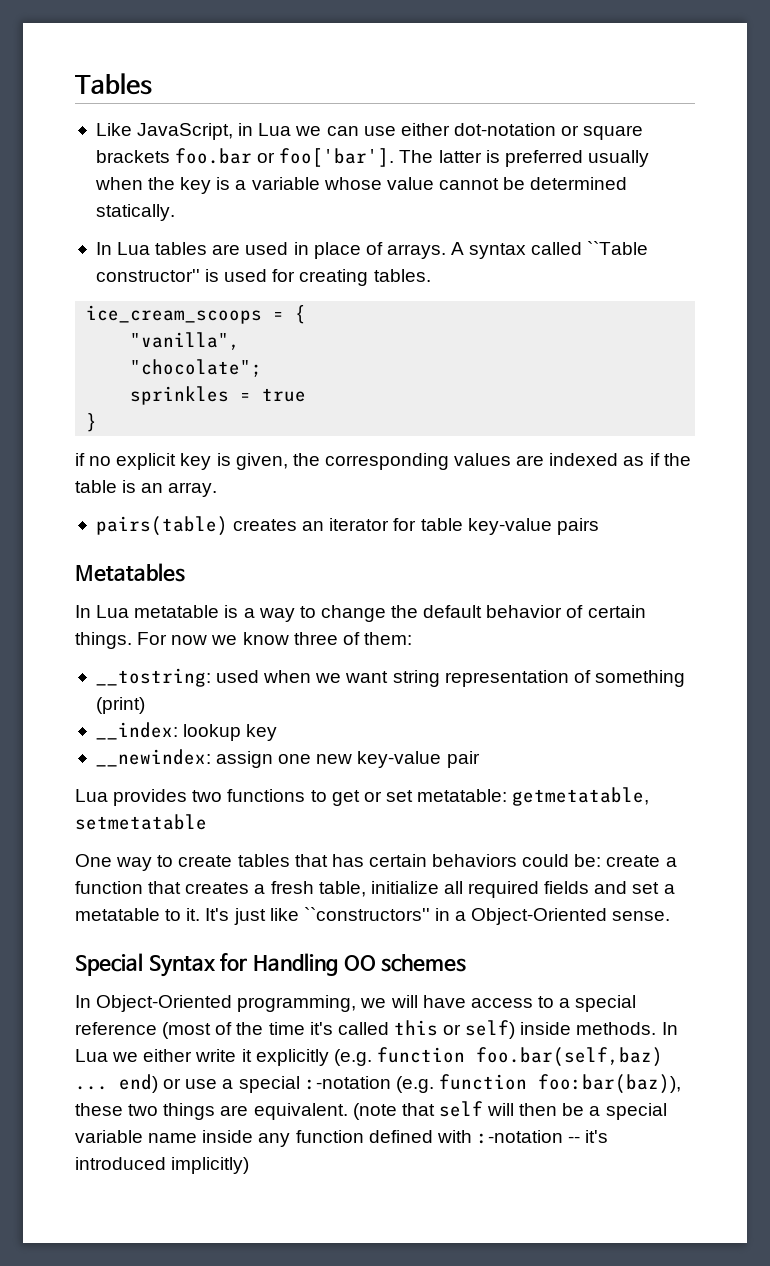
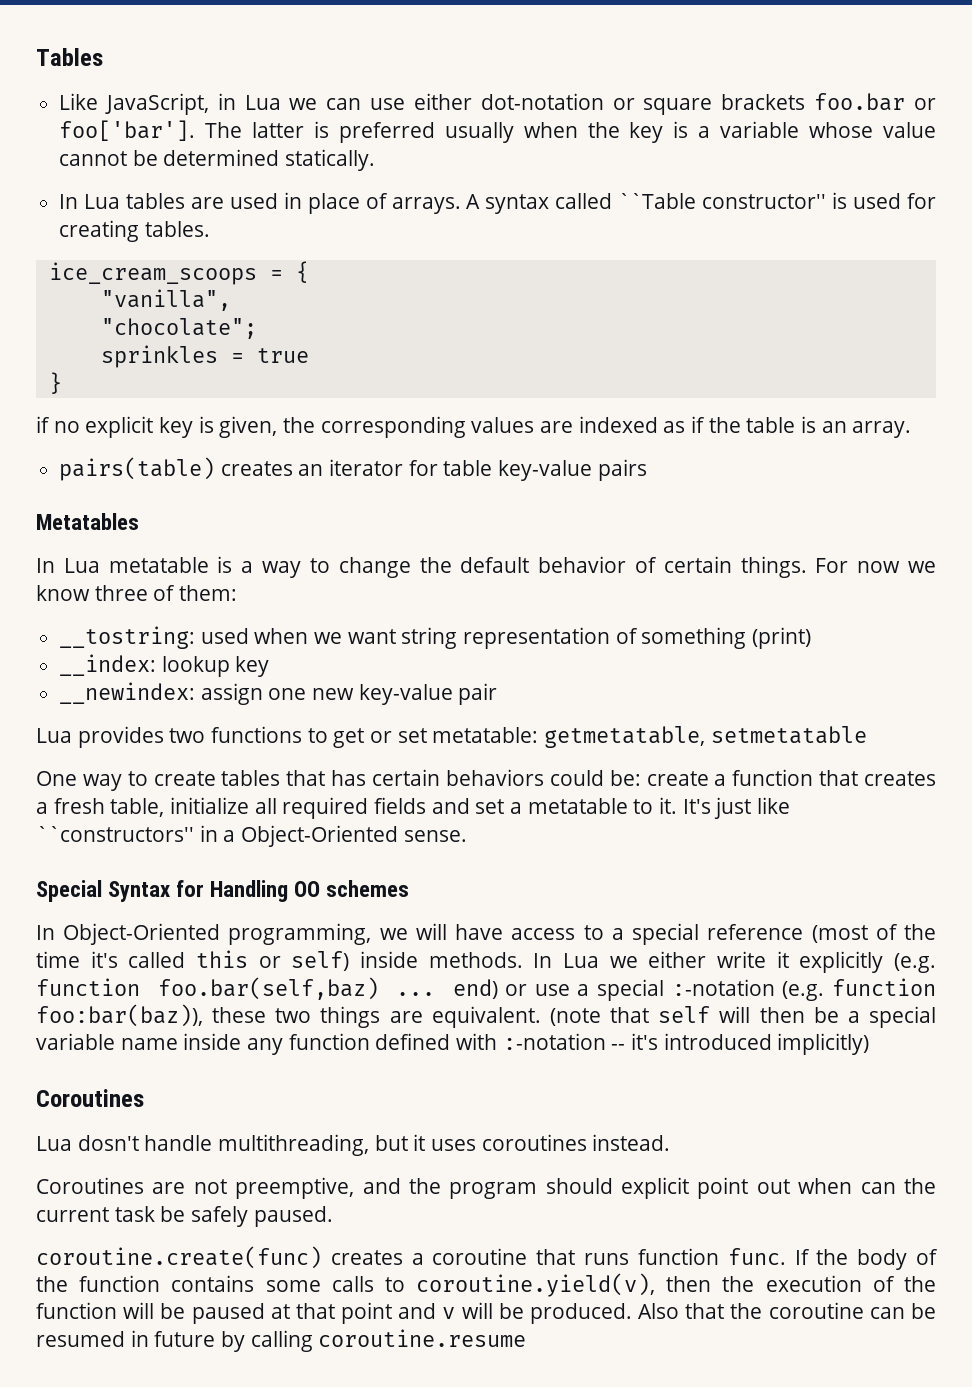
(250, 1165) none -> [36,1089,144,1107] [36,1134,671,1156] [36,1177,936,1199] [36,1206,333,1227] [36,1246,939,1270] [36,1273,936,1297] [36,1302,936,1324] [36,1329,527,1352] // Coroutines // Lua dosn't handle multithreading, but it uses coroutines instead. // Coroutines are not preemptive, and the program should explicit point out when can the current task be safely paused. // coroutine.create(func) creates a coroutine that runs function func. If the body of the function contains some calls to coroutine.yield(v), then the execution of the function will be paused at that point and v will be produced. Also that the coroutine can be resumed in future by calling coroutine.resume

